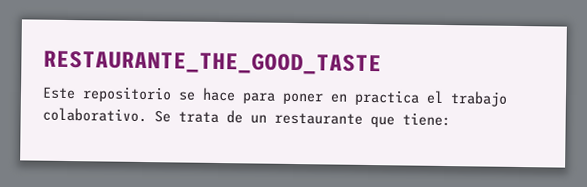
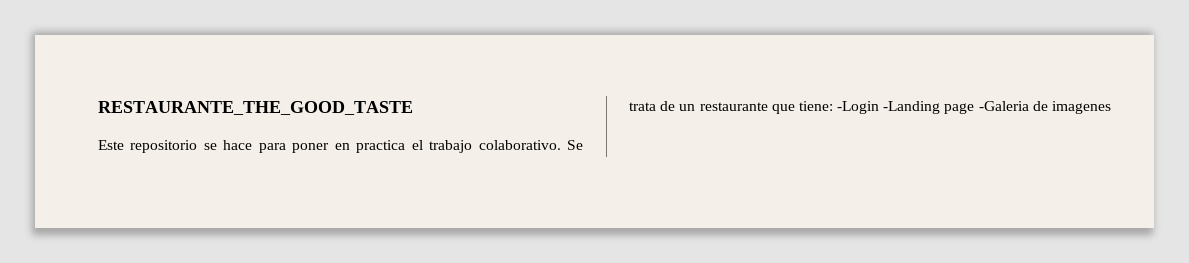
(451, 119) none -> [837,101,1112,114] -Login -Landing page -Galeria de imagenes

